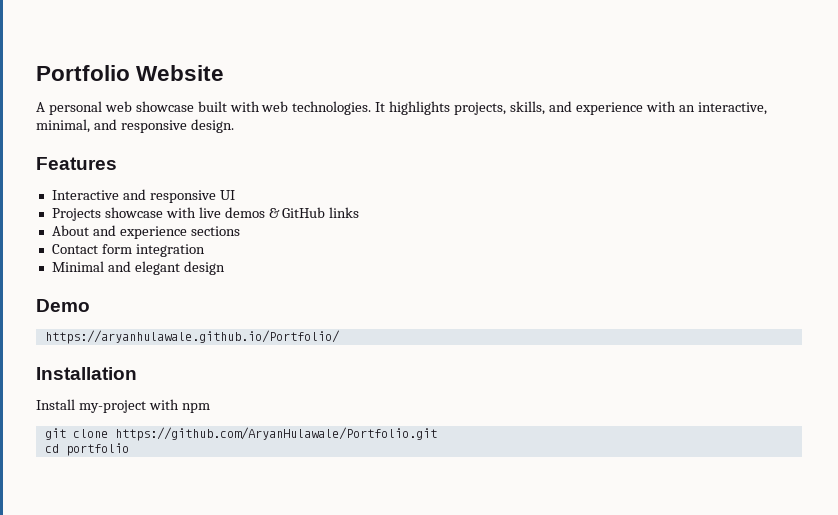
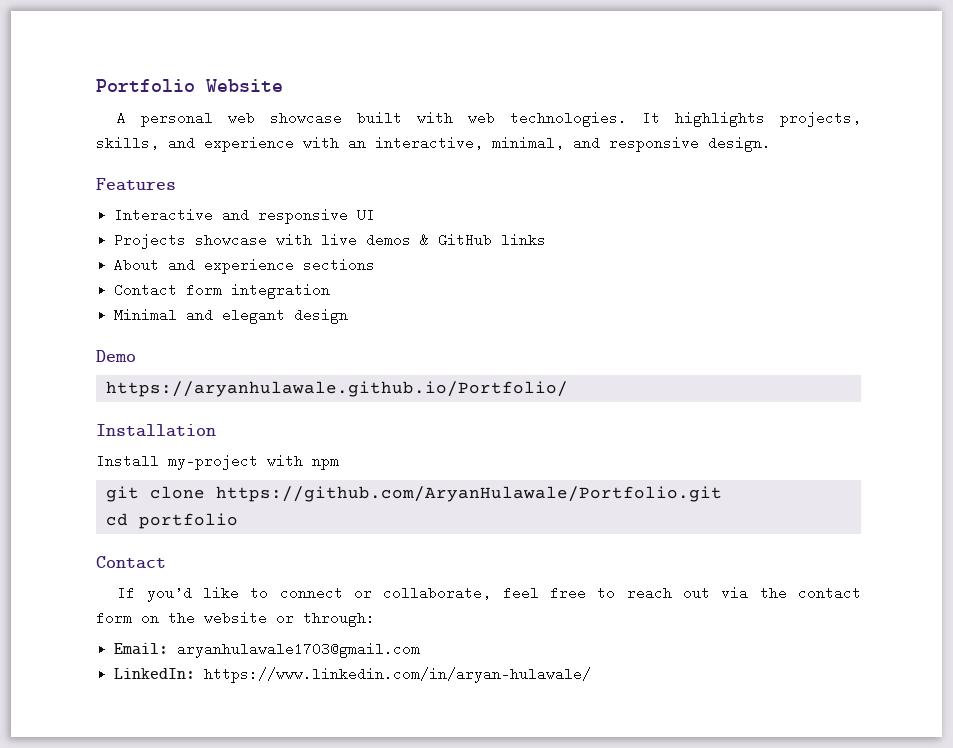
(129, 449) none -> [96,556,166,569] [117,586,861,602] [96,611,375,627] [114,642,421,658] [114,667,592,683] // Contact // If you’d like to connect or collaborate, feel free to reach out via the contact form on the website or through: // Email: aryanhulawale1703@gmail.com // LinkedIn: https://www.linkedin.com/in/aryan-hulawale/

